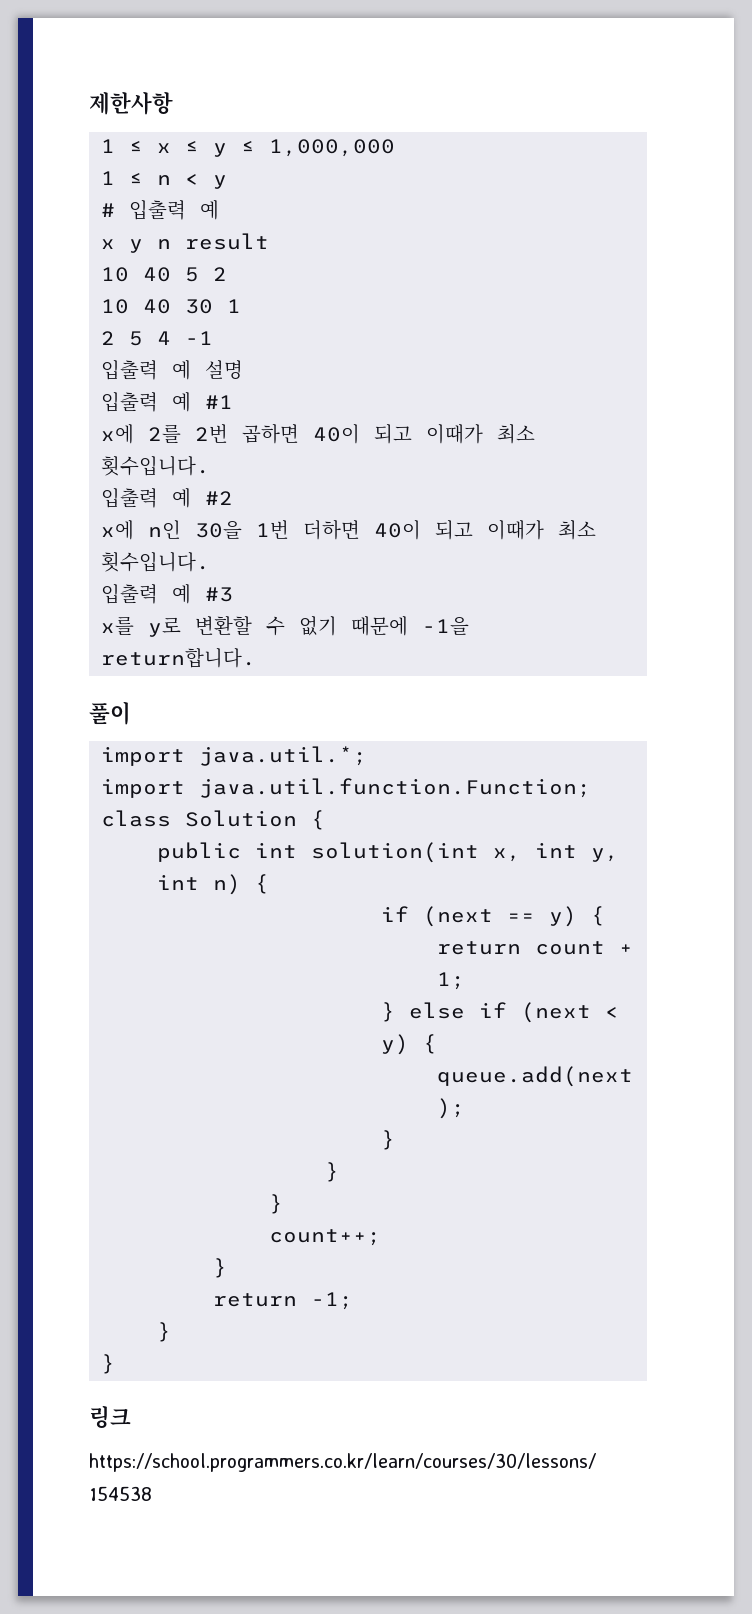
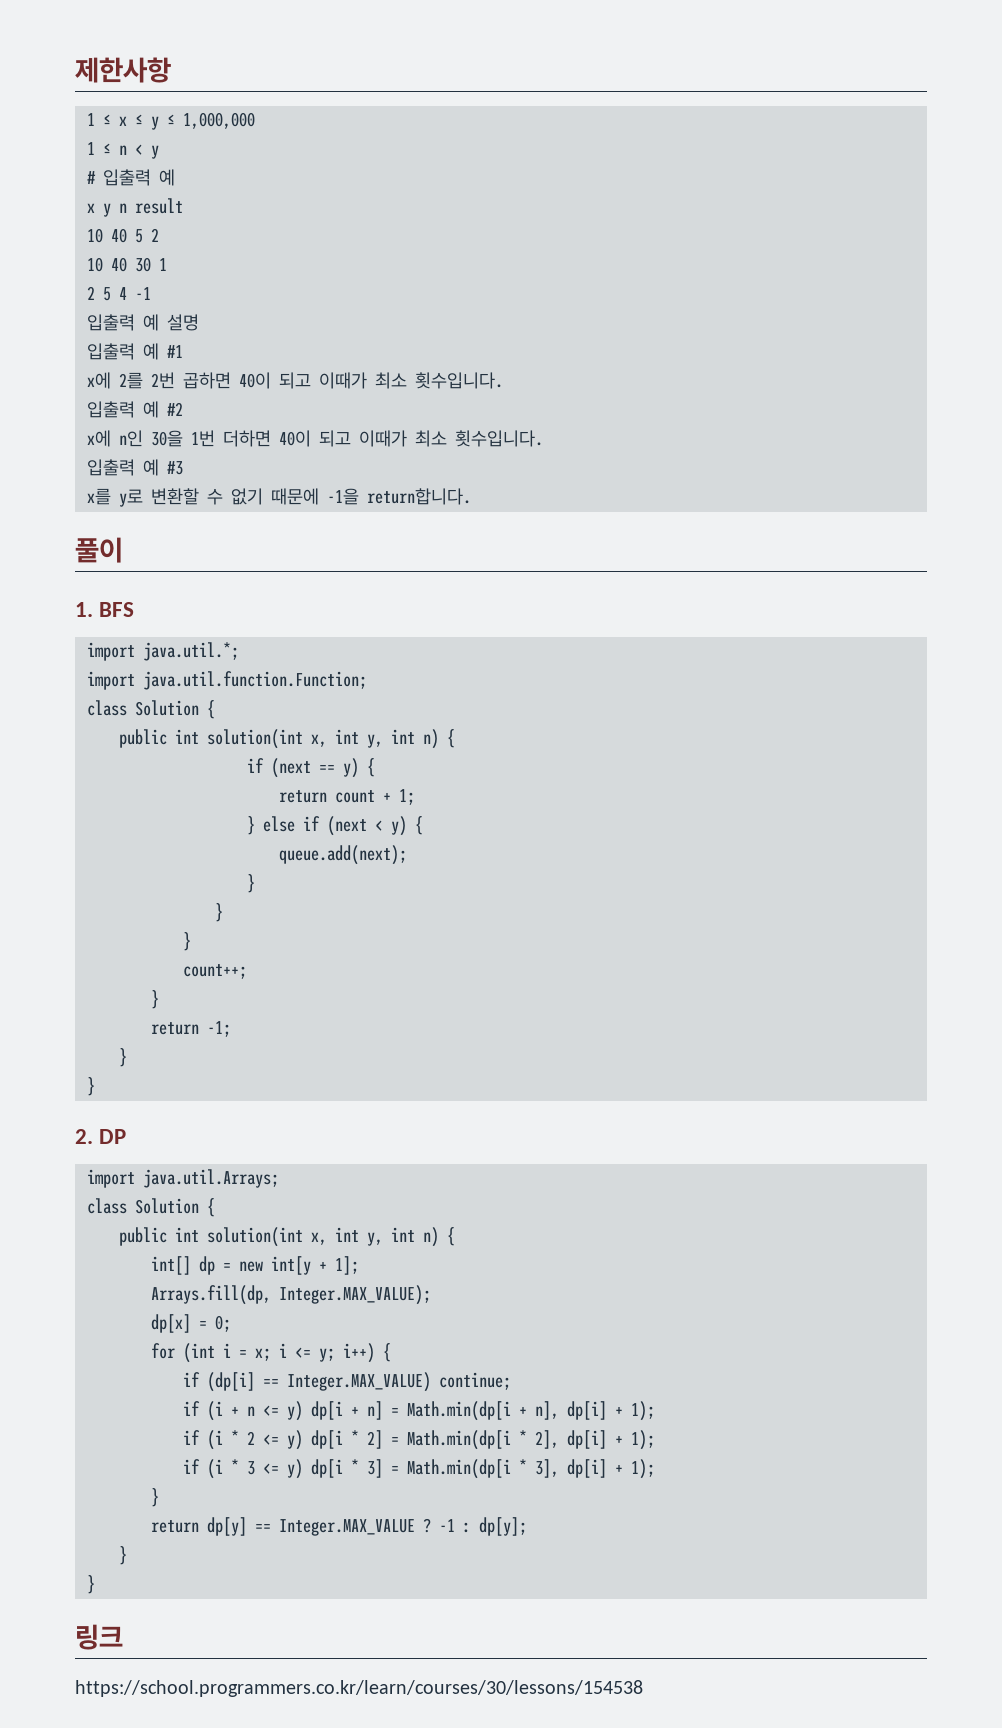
(131, 713) none -> [75,602,135,617] // 1. BFS
(115, 1364) none -> [75,1129,127,1144] [87,1169,279,1188] [87,1198,215,1217] [119,1227,455,1247] [151,1256,359,1275] [151,1285,431,1305] [151,1314,231,1333] [151,1343,391,1363] [183,1372,511,1392] [183,1401,655,1421] [183,1430,655,1450] [183,1459,655,1479] [151,1488,159,1507] [151,1517,527,1536] [119,1546,127,1565] [87,1575,95,1594] // 2. DP // import java.util.Arrays; // class Solution { // public int solution(int x, int y, int n) { // int[] dp = new int[y + 1]; // Arrays.fill(dp, Integer.MAX_VALUE); // dp[x] = 0; // for (int i = x; i <= y; i++) { // if (dp[i] == Integer.MAX_VALUE) continue; // if (i + n <= y) dp[i + n] = Math.min(dp[i + n], dp[i] + 1); // if (i * 2 <= y) dp[i * 2] = Math.min(dp[i * 2], dp[i] + 1); // if (i * 3 <= y) dp[i * 3] = Math.min(dp[i * 3], dp[i] + 1); // } // return dp[y] == Integer.MAX_VALUE ? -1 : dp[y]; // } // }

